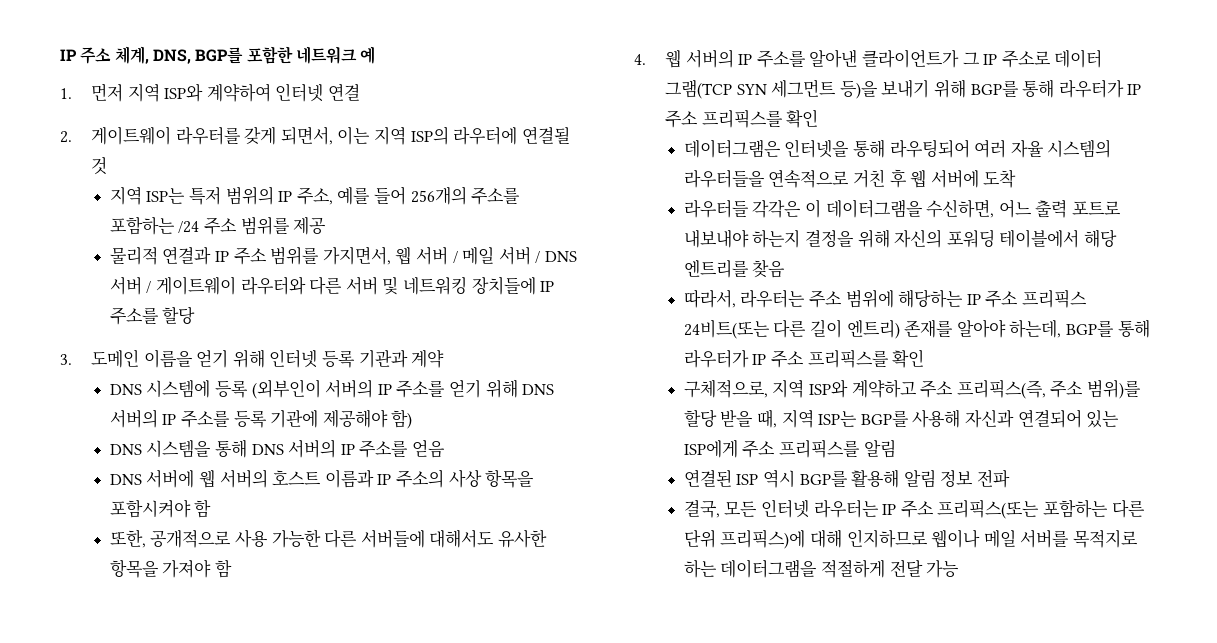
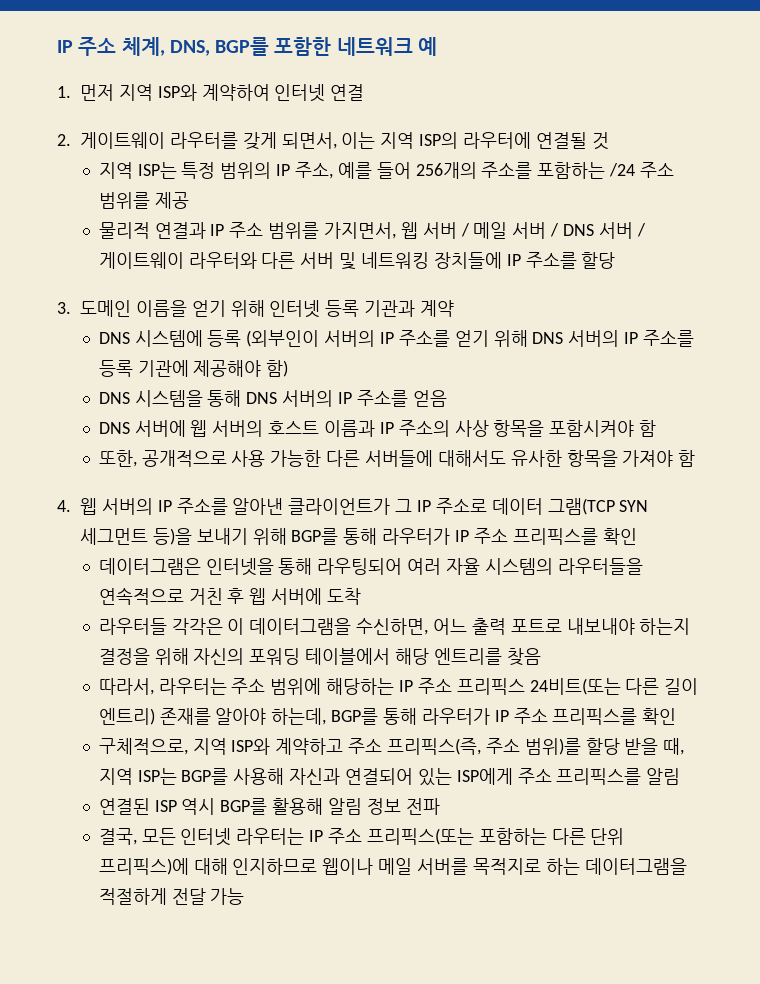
[189,187,222,205] 특저 -> [181,162,216,179] 특정

